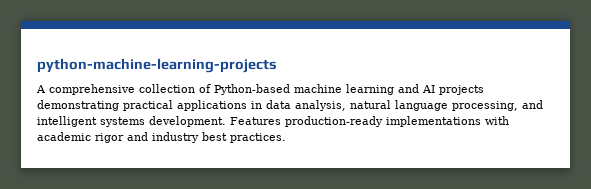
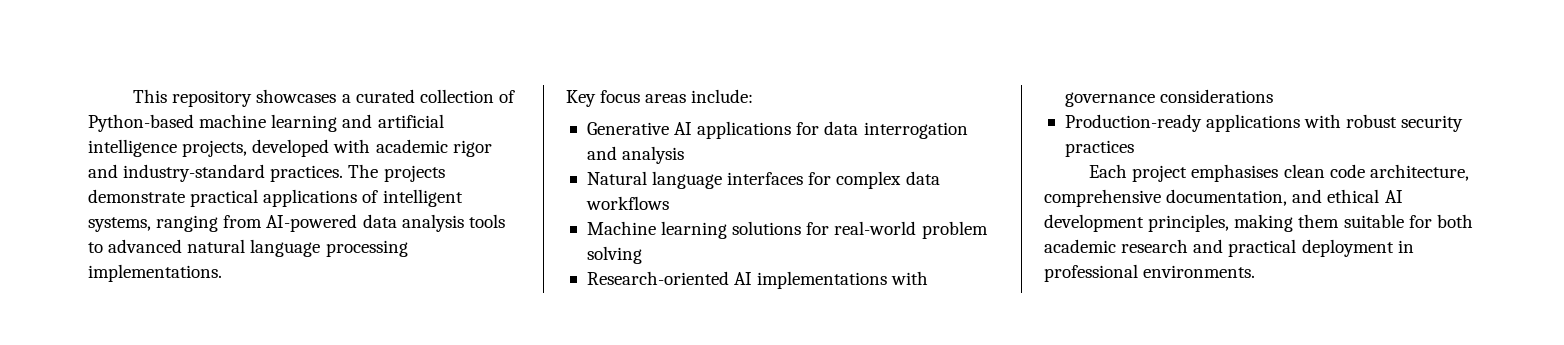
[37,58,277,73] [36,84,135,95] python-machine-learning-projects // A comprehensive -> [133,89,415,107] This repository showcases a curated
[422,85,484,95] [37,100,543,111] [37,116,509,127] [37,132,286,143] AI projects demonstrating practical applications in data analysis, natural language processing, and intelligent systems development. Features production-ready implementations with academic rigor and industry best practices. -> [377,114,444,128] [88,139,492,157] [88,164,445,182] [88,189,463,207] [88,214,505,232] [88,239,408,257] [88,264,222,282] [566,89,754,107] [586,121,968,139] [586,146,685,164] [586,171,940,189] [585,196,669,210] [586,221,988,239] [586,246,642,264] [586,271,929,289] [1064,89,1274,107] [1064,114,1464,132] [1064,140,1134,157] [1089,164,1469,182] [1044,189,1403,207] [1044,214,1473,232] [1044,239,1414,257] [1044,264,1256,282] artificial intelligence projects, developed with academic rigor and industry-standard practices. The projects demonstrate practical applications of intelligent systems, ranging from AI-powered data analysis tools to advanced natural language processing implementations. // Key focus areas include: // Generative AI applications for data interrogation and analysis // Natural language interfaces for complex data workflows // Machine learning solutions for real-world problem solving // Research-oriented AI implementations with governance considerations // Production-ready applications with robust security practices // Each project emphasises clean code architecture, comprehensive documentation, and ethical AI development principles, making them suitable for both academic research and practical deployment in professional environments.

